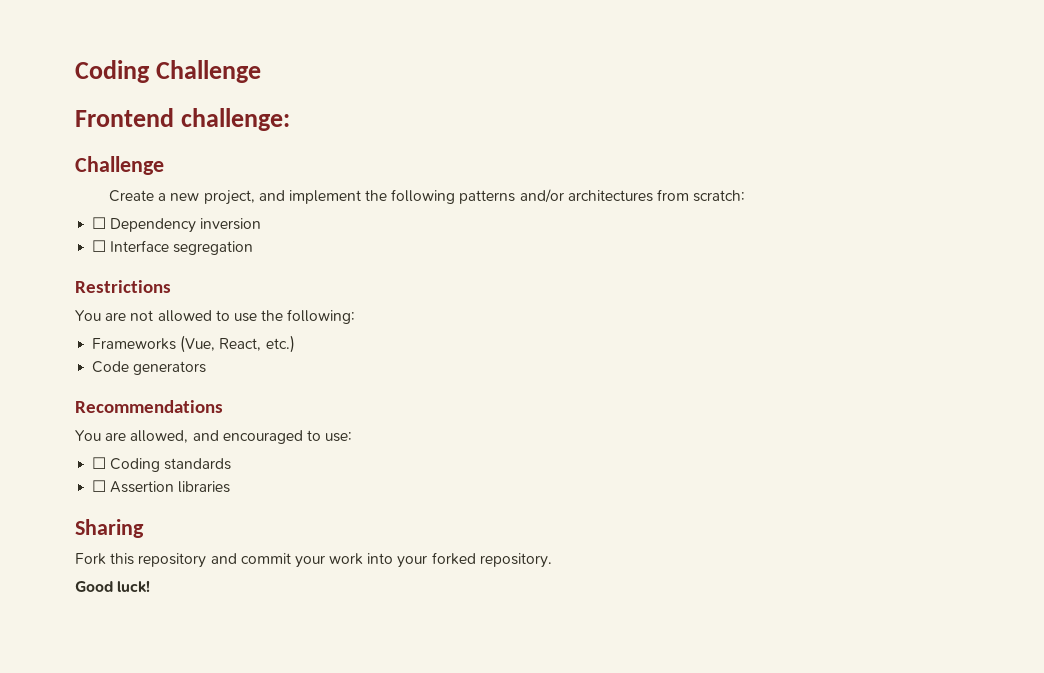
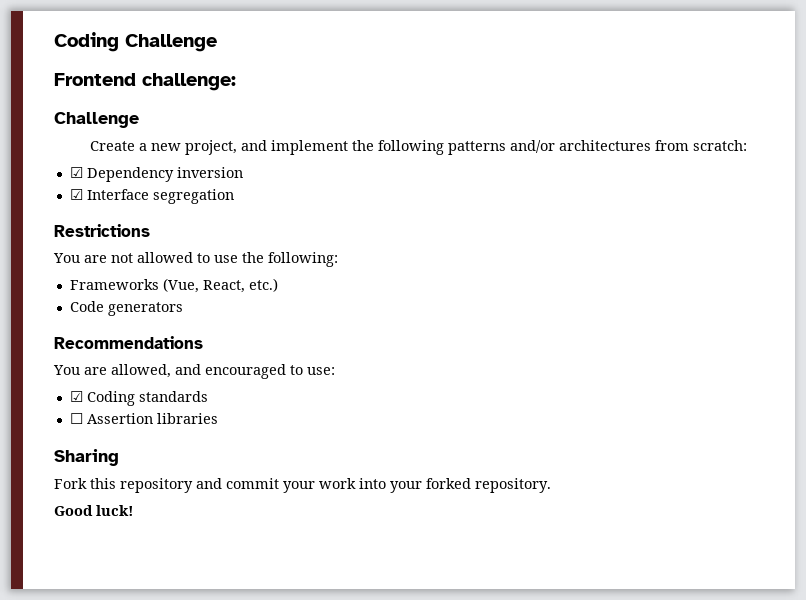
[92,217,107,229] ☐ -> [69,167,83,178] ☑
[92,240,107,252] ☐ -> [69,189,83,200] ☑
[92,457,107,469] ☐ -> [69,391,83,402] ☑

